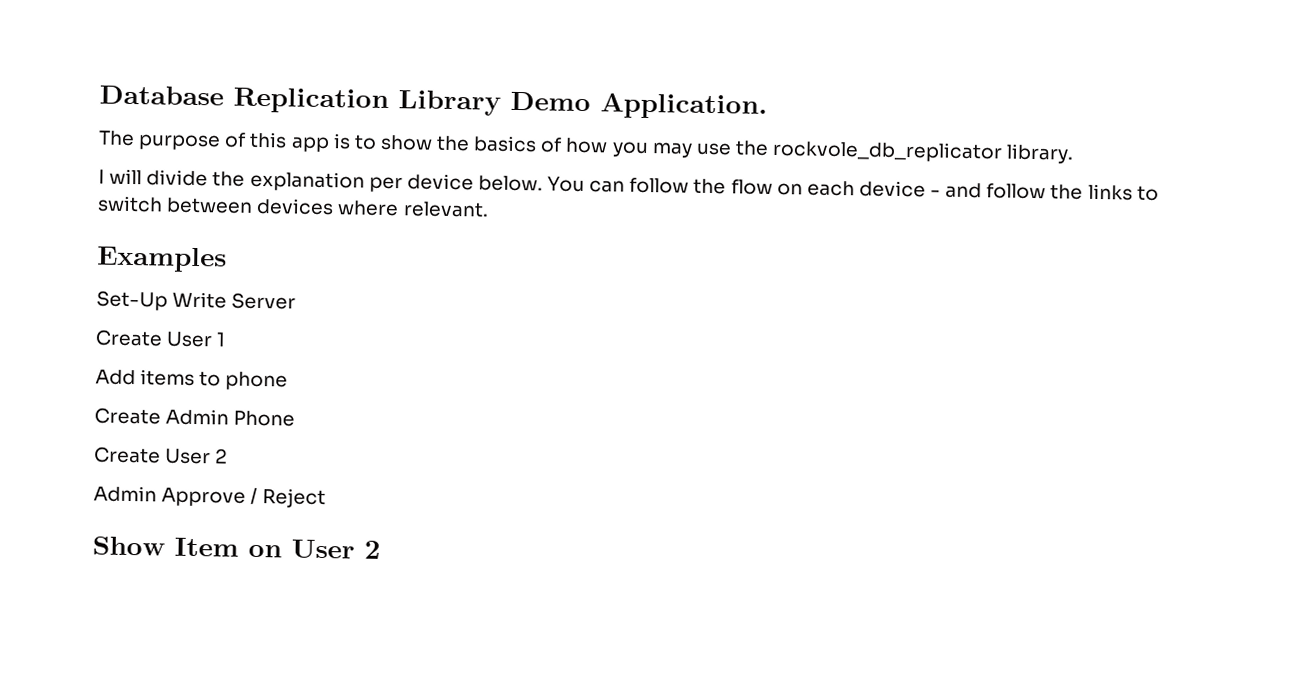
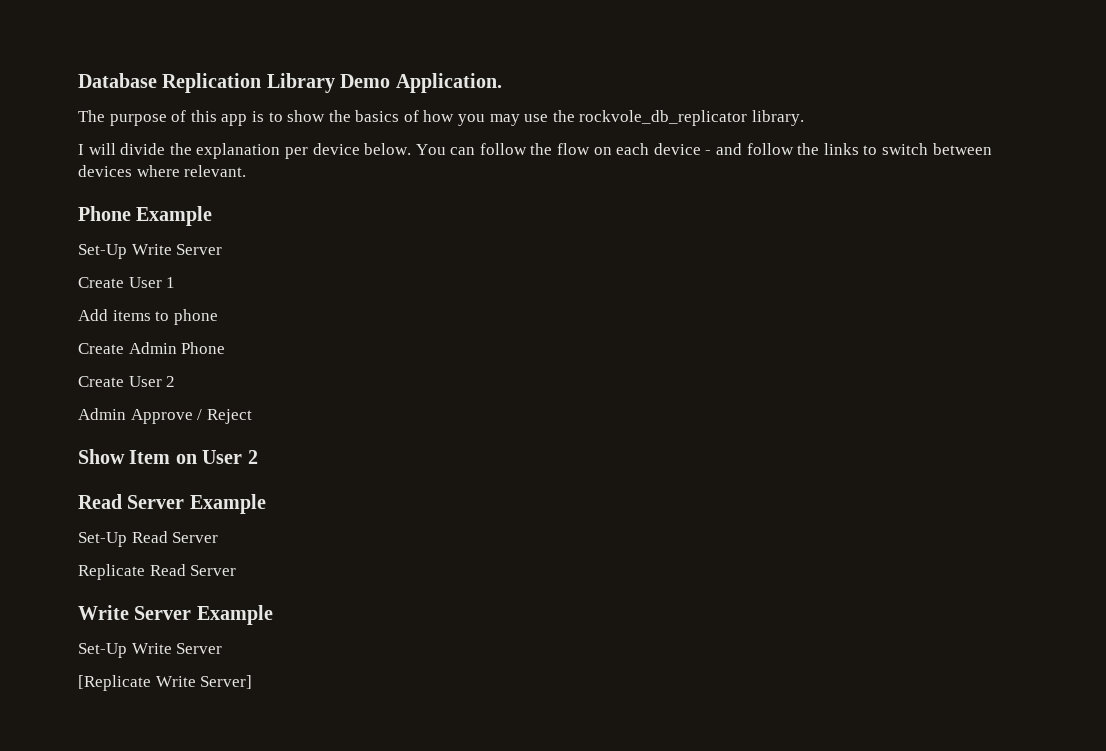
[96,246,227,273] Examples -> [78,206,213,226] Phone Example
(381, 549) none -> [78,494,266,514] [78,531,219,547] [78,564,237,580] [78,605,273,625] [78,643,223,658] [78,675,253,691] // Read Server Example // Set-Up Read Server // Replicate Read Server // Write Server Example // Set-Up Write Server // [Replicate Write Server]

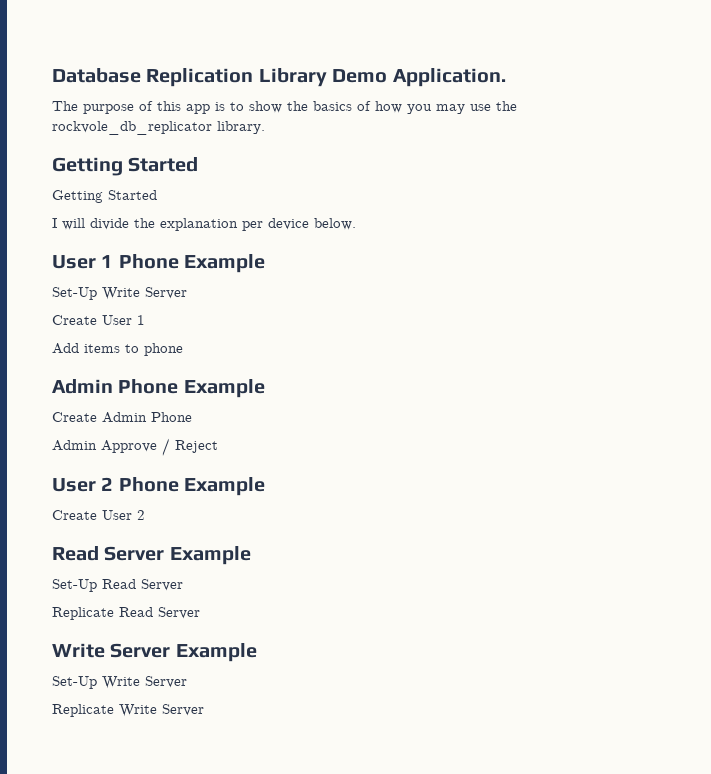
(805, 118) none -> [52,157,199,176] [52,190,157,203] // Getting Started // Getting Started
[415,143,992,155] [78,165,247,177] You can follow the flow on each device - and follow the links to switch between devices where relevant. // -> [52,255,114,269] // User 1
(218, 317) none -> [52,379,265,398] // Admin Phone Example
[78,376,176,387] // Create User 2 -> (192, 417) none
[78,449,197,464] Show Item on -> [52,477,266,496] [52,510,97,520] User 2 Phone Example // Create
[78,675,253,691] [Replicate Write Server] -> [52,704,204,717] Replicate Write Server

